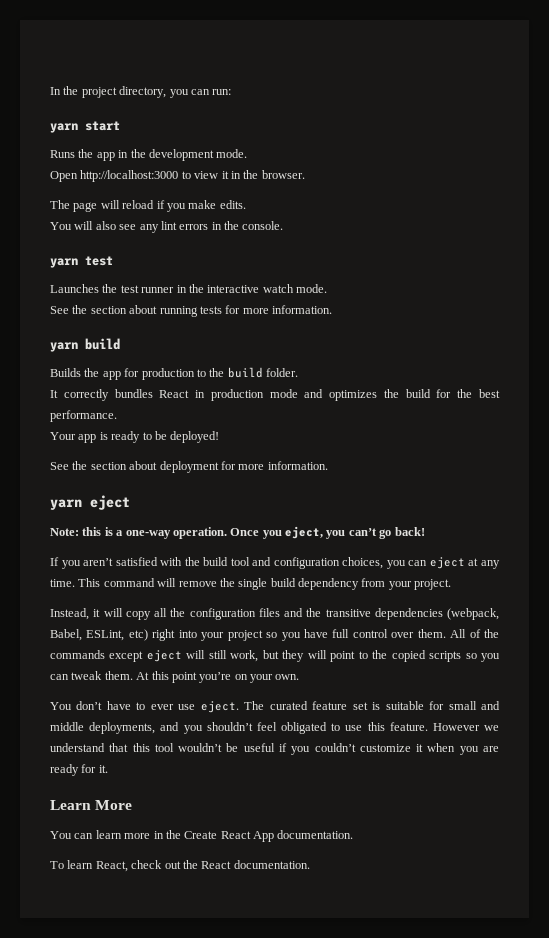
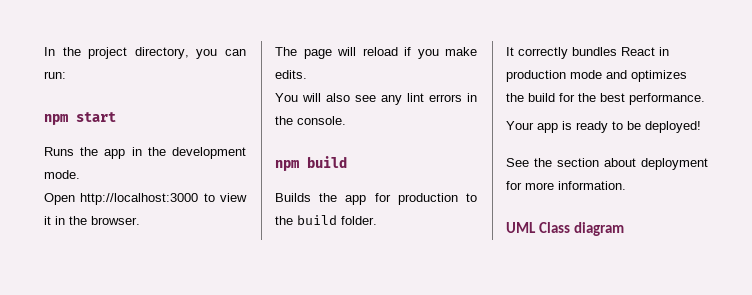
[50,123,78,133] yarn -> [44,114,68,125] npm
[50,256,113,268] [50,284,327,293] [50,305,332,317] [50,342,78,352] yarn test // Launches the test runner in the interactive watch mode. // See the section about running tests for more information. // yarn -> [275,160,299,171] npm
[50,495,130,510] [50,526,425,539] [50,557,501,569] [50,578,452,590] [50,608,499,620] [50,629,499,641] [50,650,500,662] [50,671,300,683] [50,701,500,713] [50,722,500,734] [50,743,499,755] [50,764,108,776] [50,800,133,810] [50,830,354,842] [50,860,310,872] yarn eject // Note: this is a one-way operation. Once you eject, you can’t go back! // If you aren’t satisfied with the build tool and configuration choices, you can eject at any time. This command will remove the single build dependency from your project. // Instead, it will copy all the configuration files and the transitive dependencies (webpack, Babel, ESLint, etc) right into your project so you have full control over them. All of the commands except eject will still work, but they will point to the copied scripts so you can tweak them. At this point you’re on your own. // You don’t have to ever use eject. The curated feature set is suitable for small and middle deployments, and you shouldn’t feel obligated to use this feature. However we understand that this tool wouldn’t be useful if you couldn’t customize it when you are ready for it. // Learn More // You can learn more in the Create React App documentation. // To learn React, check out the React documentation. -> [506,222,625,236] UML Class diagram

